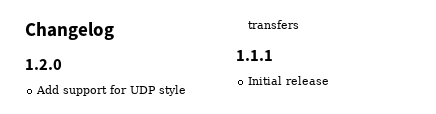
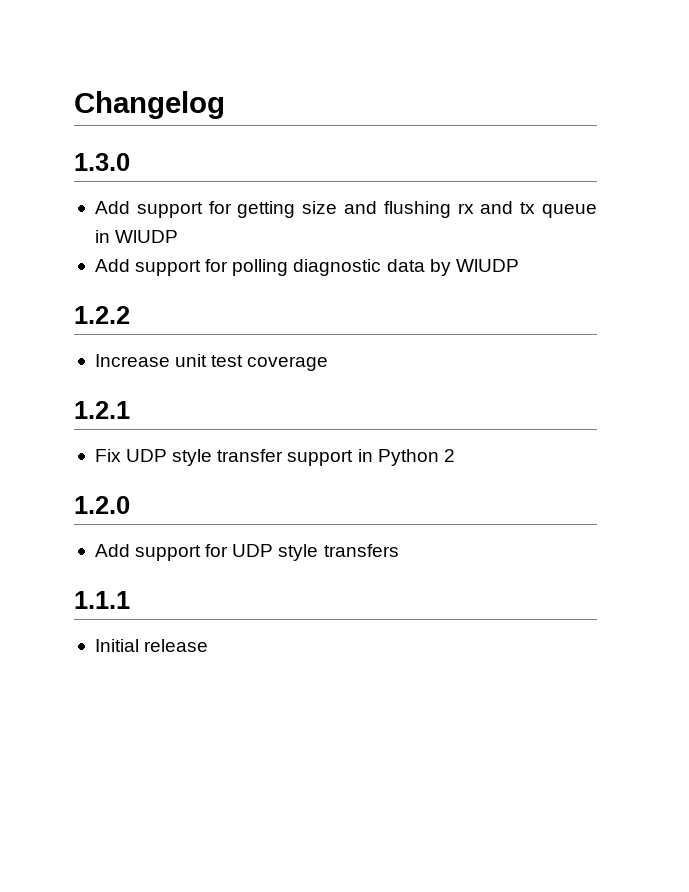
(114, 31) none -> [74,153,130,171] [94,201,597,218] [94,230,179,243] [94,259,519,276] [74,306,130,324] [94,354,329,371] [74,401,130,419] [94,449,455,466] // 1.3.0 // Add support for getting size and flushing rx and tx queue in WlUDP // Add support for polling diagnostic data by WlUDP // 1.2.2 // Increase unit test coverage // 1.2.1 // Fix UDP style transfer support in Python 2

